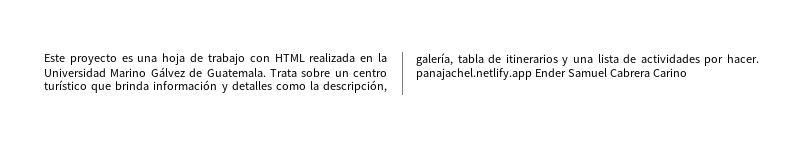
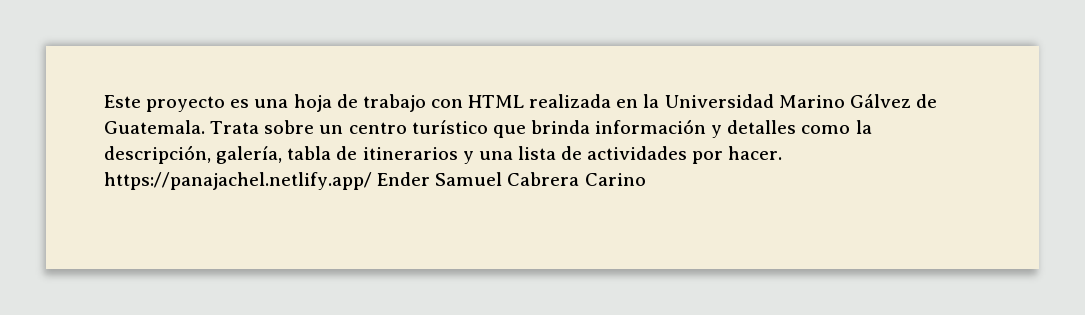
[416,68,532,80] panajachel.netlify.app -> [104,172,372,190] https://panajachel.netlify.app/

